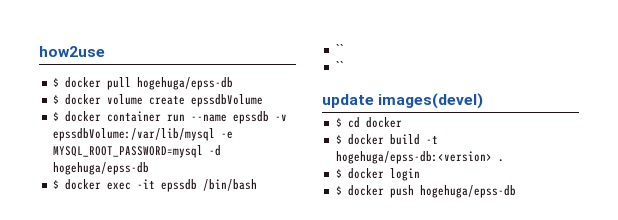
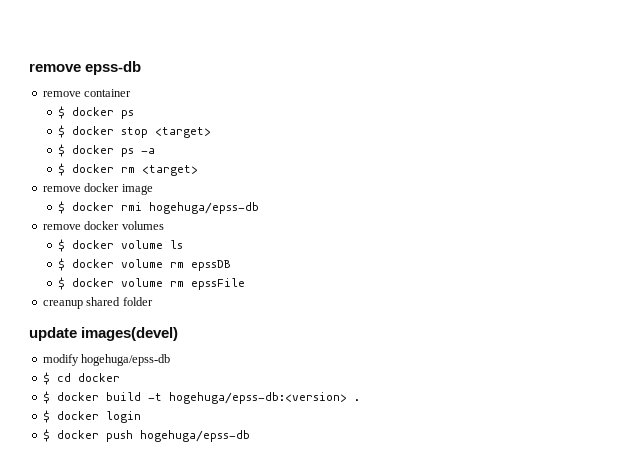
[39,46,105,57] [52,77,233,90] [52,94,263,107] [52,111,287,124] [52,128,233,141] [52,145,221,158] [52,162,149,175] [52,179,257,192] [335,44,344,54] [335,61,344,71] how2use // $ docker pull hogehuga/epss-db // $ docker volume create epssdbVolume // $ docker container run --name epssdb -v epssdbVolume:/var/lib/mysql -e MYSQL_ROOT_PASSWORD=mysql -d hogehuga/epss-db // $ docker exec -it epssdb /bin/bash // `` // `` -> [29,61,142,75] [42,89,132,97] [58,106,135,119] [58,125,212,138] [58,144,156,157] [58,163,199,176] [42,183,153,195] [58,201,260,214] [42,221,164,230] [58,239,184,252] [58,258,232,271] [58,277,246,290] [42,297,153,309] remove epss-db // remove container // $ docker ps // $ docker stop <target> // $ docker ps -a // $ docker rm <target> // remove docker image // $ docker rmi hogehuga/epss-db // remove docker volumes // $ docker volume ls // $ docker volume rm epssDB // $ docker volume rm epssFile // creanup shared folder
(484, 101) none -> [42,354,171,366] // modify hogehuga/epss-db

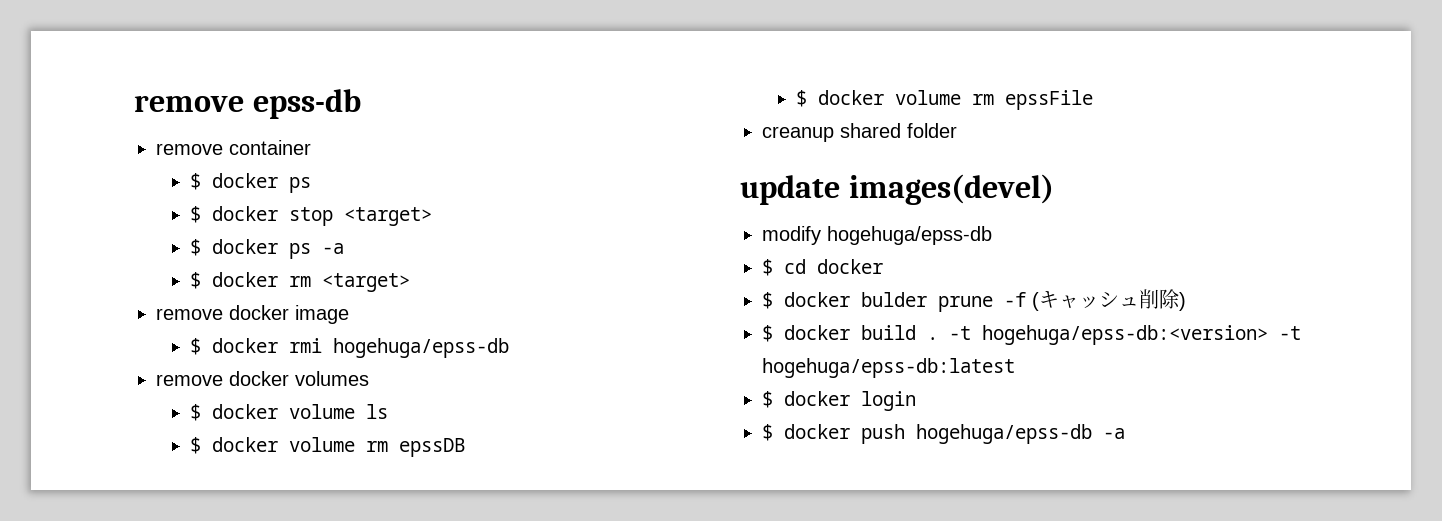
(120, 377) none -> [762,289,1186,312] // $ docker bulder prune -f (キャッシュ削除)
(141, 396) none -> [927,337,938,340] .
[353,399,360,401] . -> [1279,326,1301,340] [762,358,1015,378] -t hogehuga/epss-db:latest
(250, 436) none -> [1103,428,1125,439] -a

